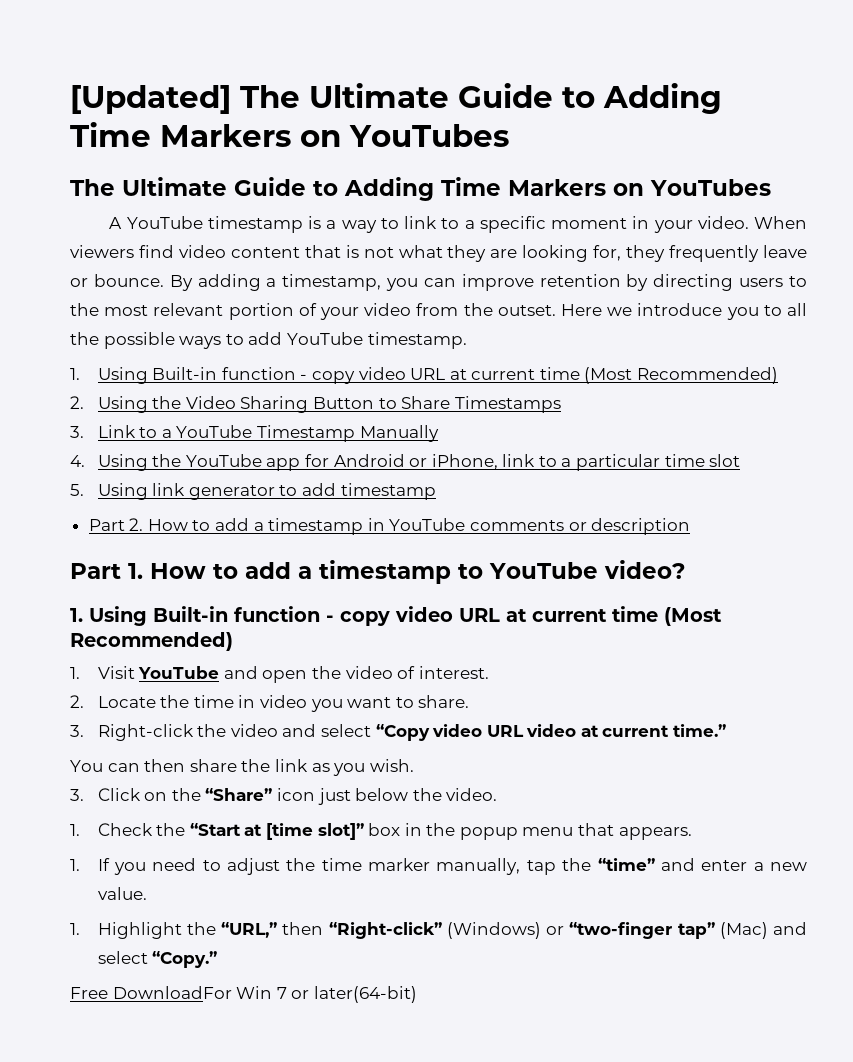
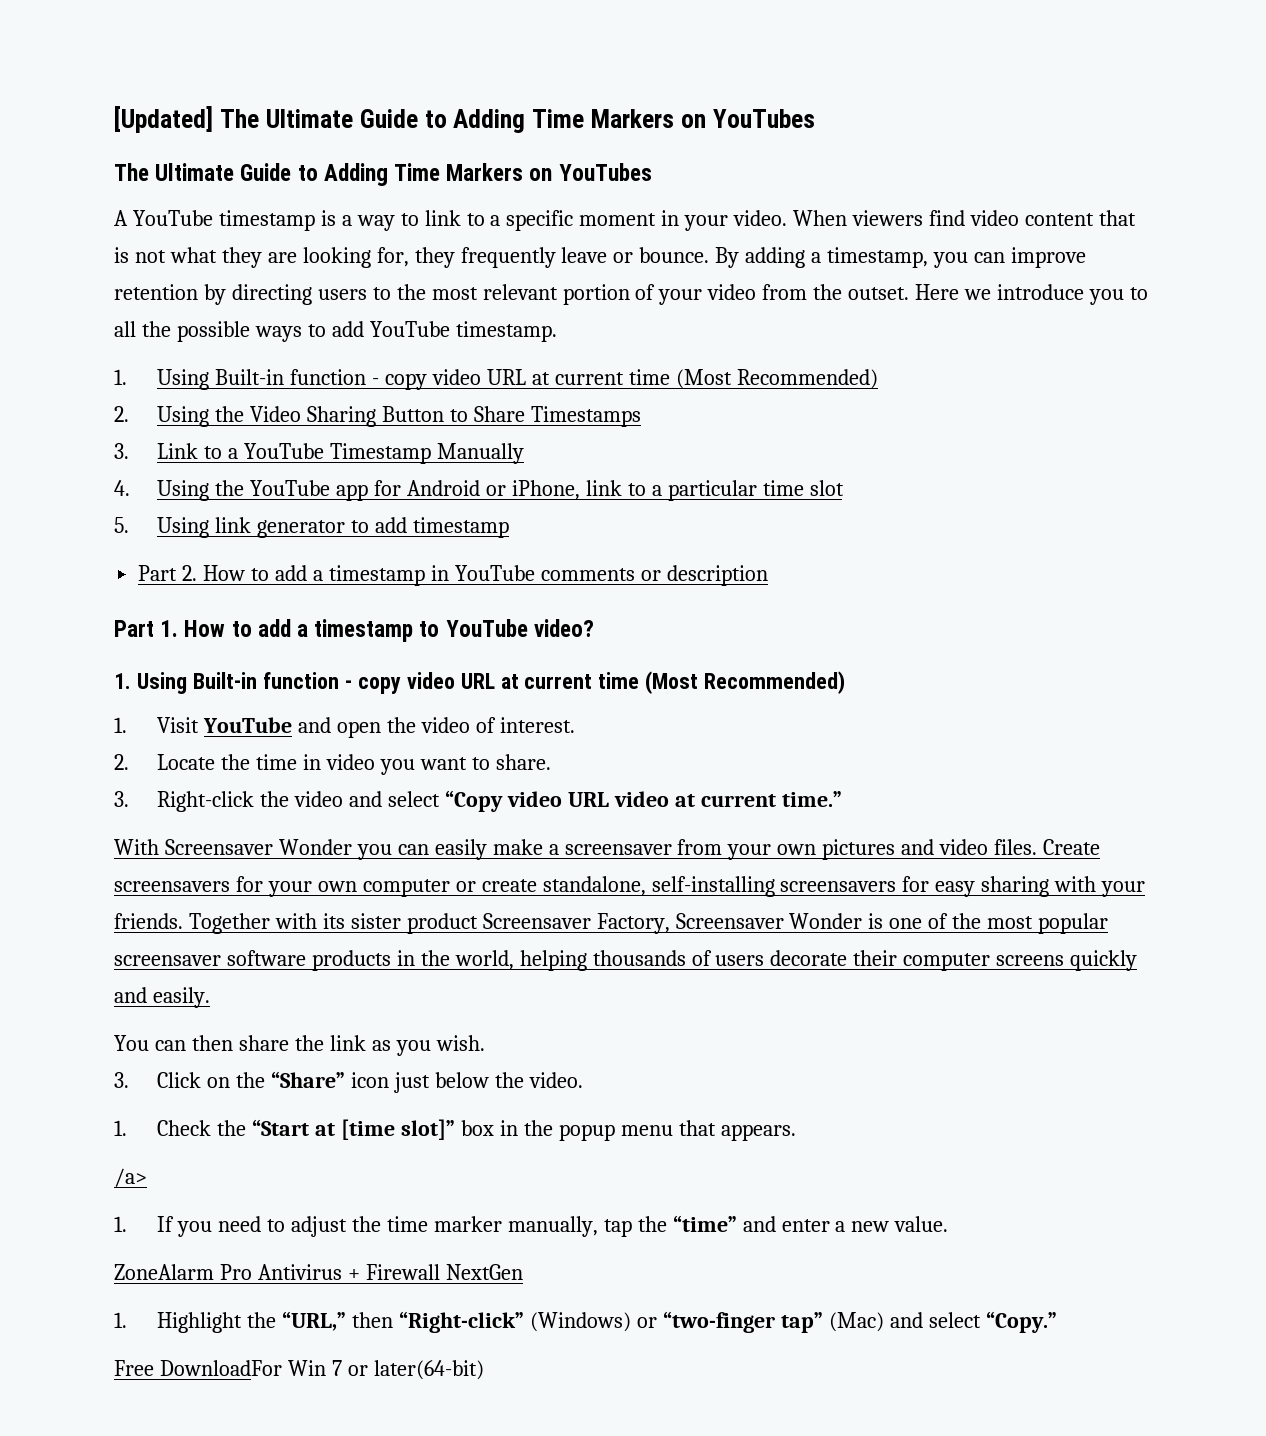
(727, 730) none -> [114,839,1101,860] [114,876,1146,897] [114,913,1109,934] [114,950,1138,971] [114,987,210,1008] // With Screensaver Wonder you can easily make a screensaver from your own pictures and video files. Create screensavers for your own computer or create standalone, self-installing screensavers for easy sharing with your friends. Together with its sister product Screensaver Factory, Screensaver Wonder is one of the most popular screensaver software products in the world, helping thousands of users decorate their computer screens quickly and easily.
(692, 833) none -> [114,1168,147,1187] // /a>
(147, 893) none -> [114,1264,523,1280] // ZoneAlarm Pro Antivirus + Firewall NextGen

